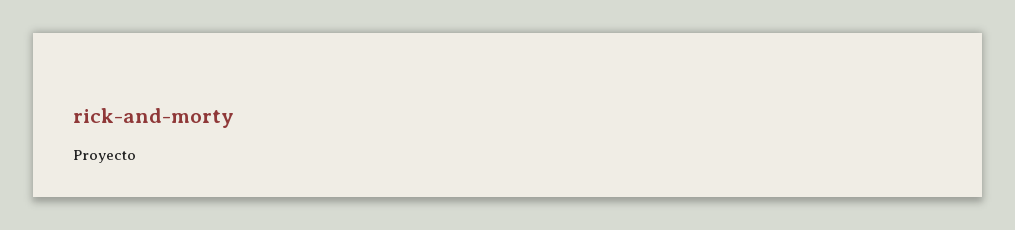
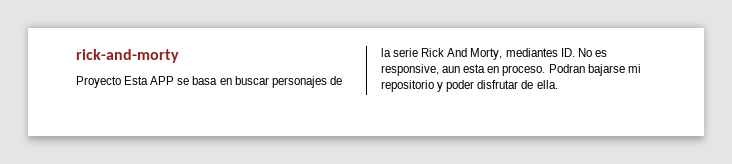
(136, 156) none -> [124,76,342,88] [381,48,607,60] [381,64,641,76] [381,80,558,92] Esta APP se basa en buscar personajes de la serie Rick And Morty, mediantes ID. No es responsive, aun esta en proceso. Podran bajarse mi repositorio y poder disfrutar de ella.

